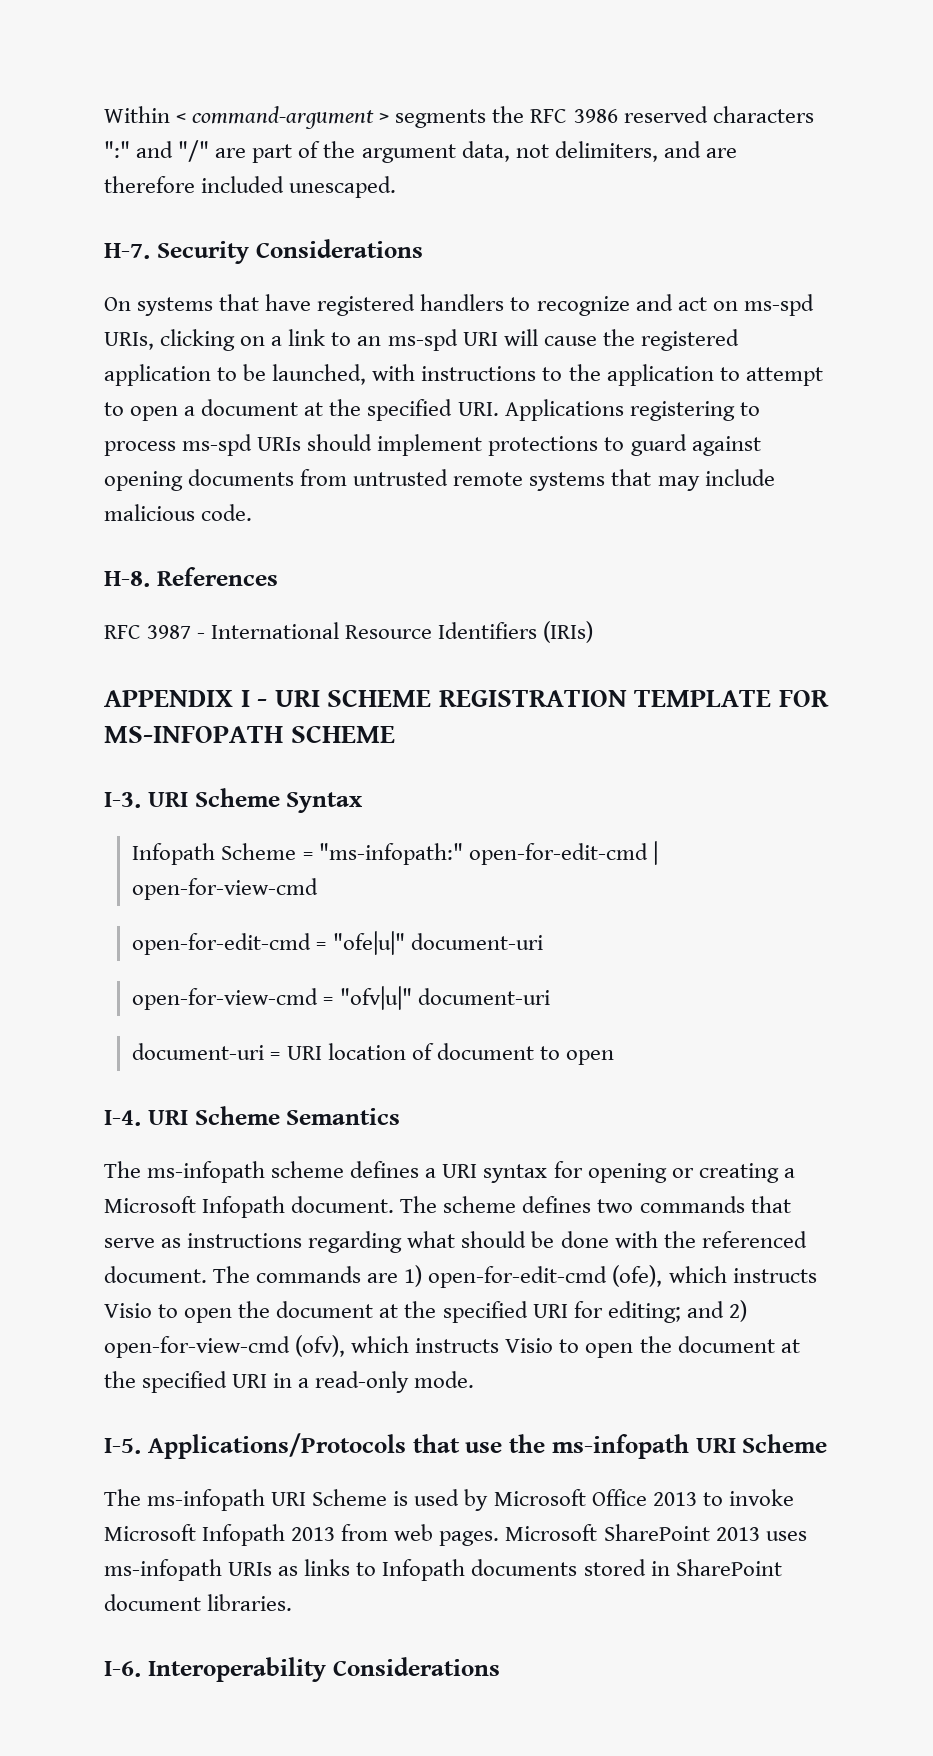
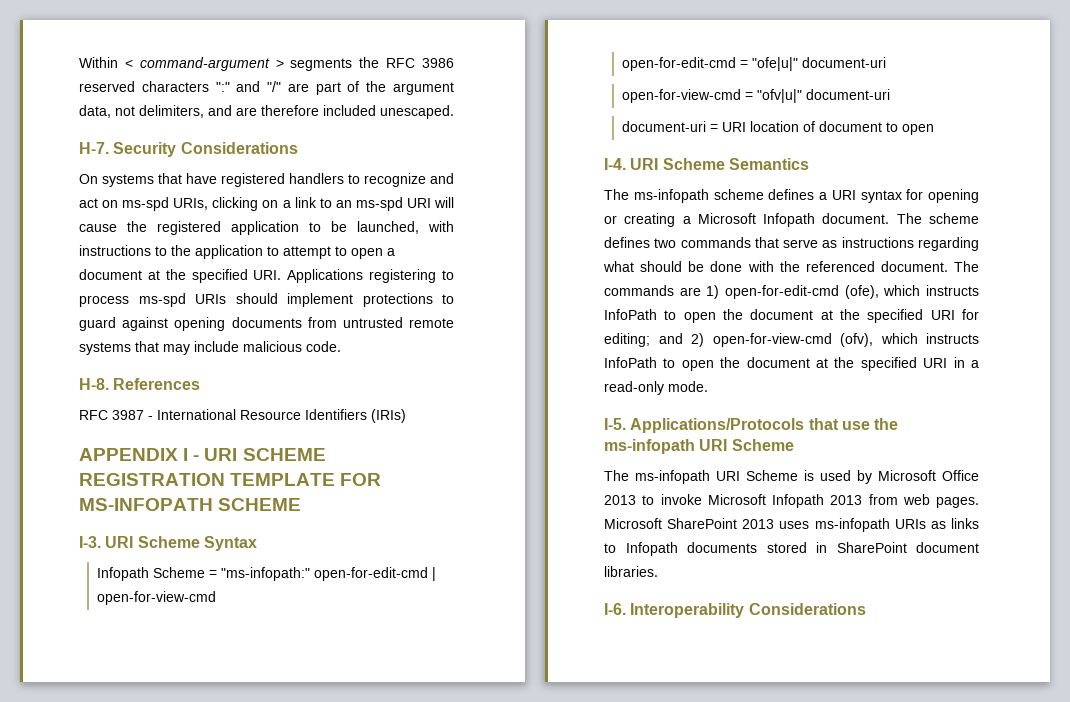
[104,1303,152,1318] Visio -> [604,309,657,320] InfoPath
[505,1338,554,1353] Visio -> [604,357,657,368] InfoPath

